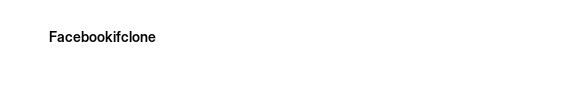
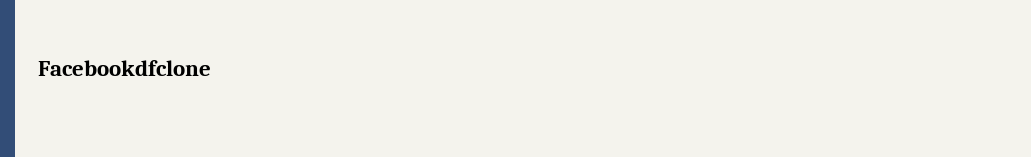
[49,31,156,42] Facebookifclone -> [38,60,211,76] Facebookdfclone

